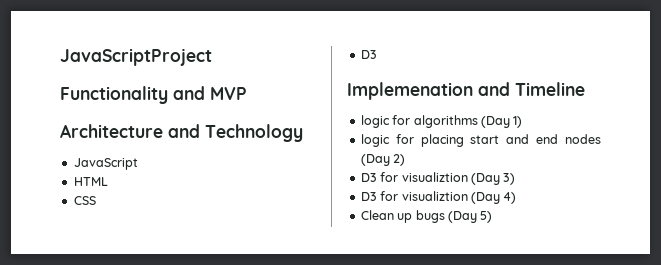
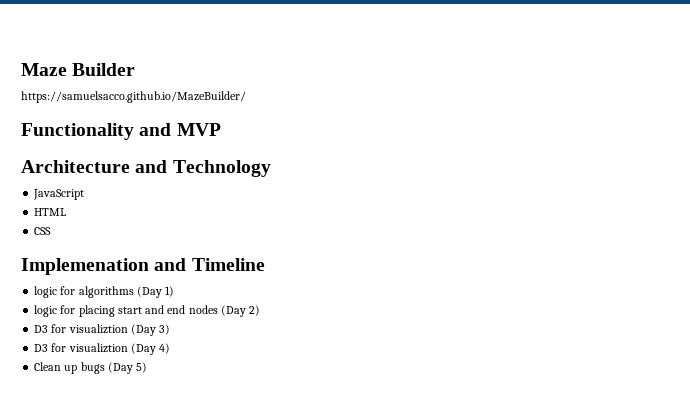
[60,48,212,66] JavaScriptProject -> [21,63,136,76] [21,91,246,103] Maze Builder // https://samuelsacco.github.io/MazeBuilder/
[360,50,377,59] // D3 -> (52, 231) none

